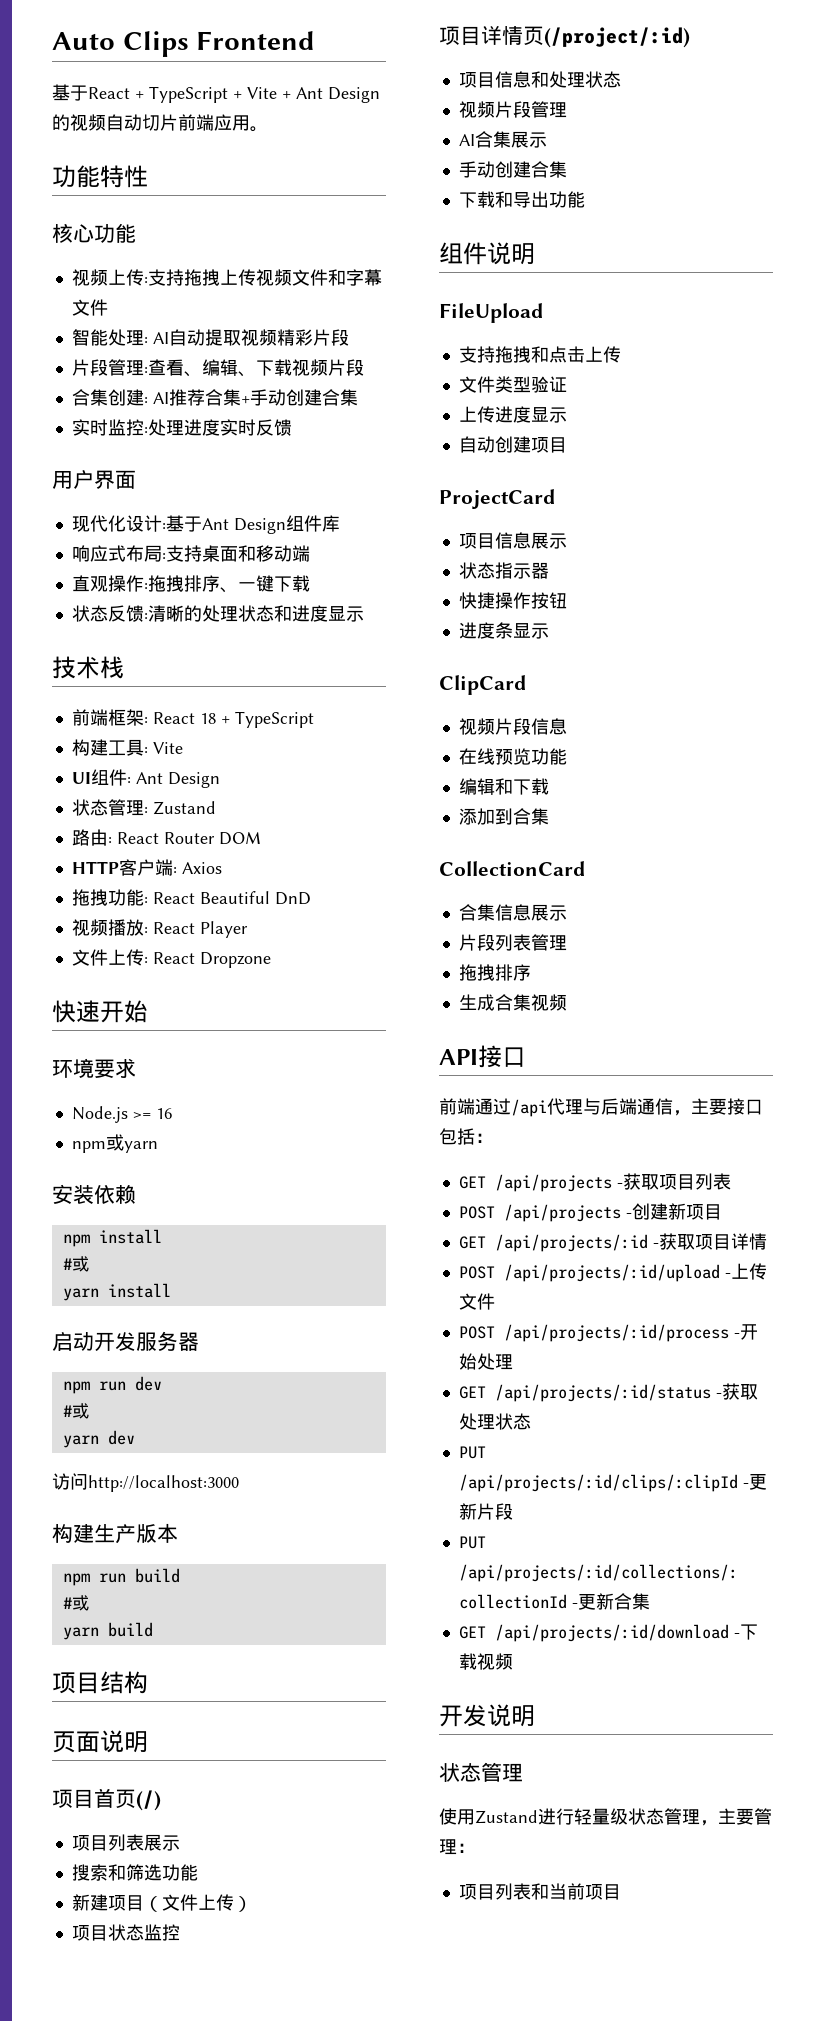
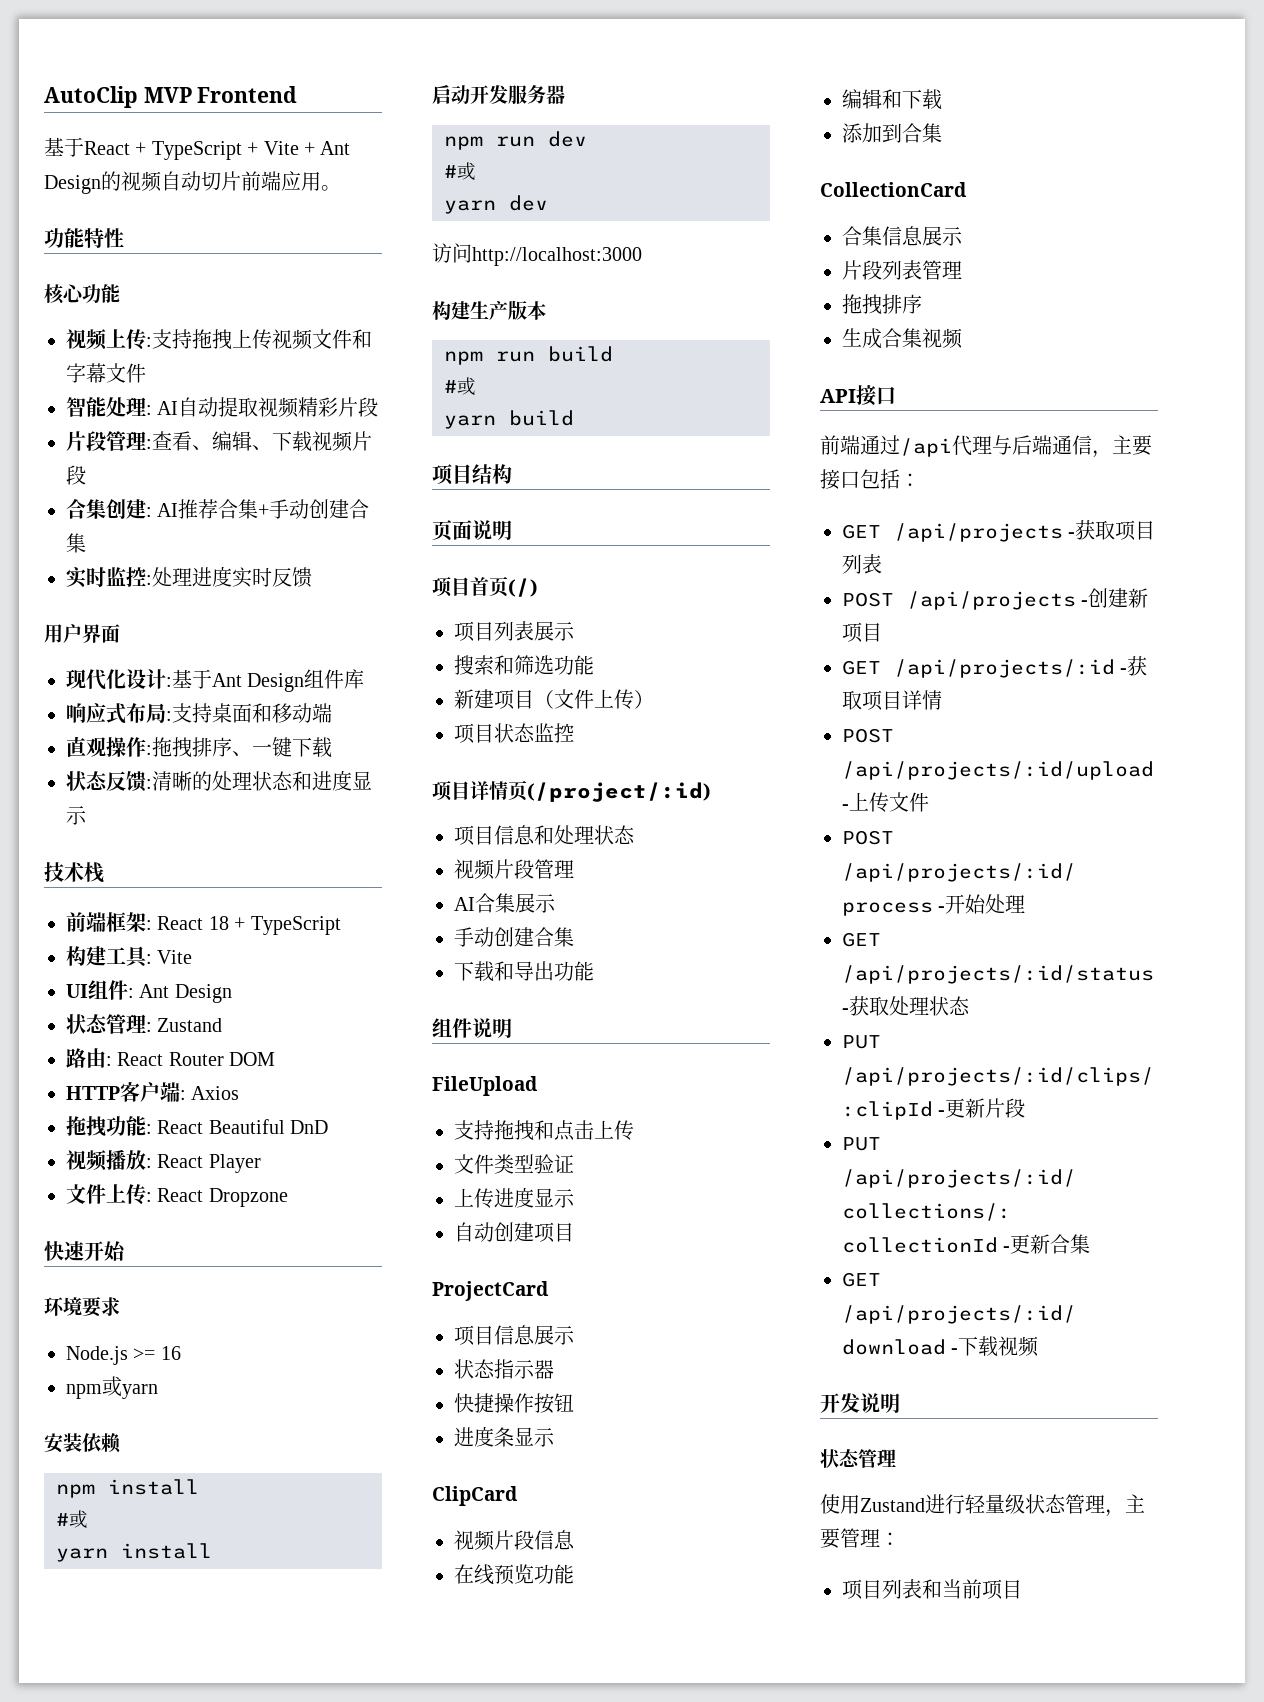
[52,31,189,57] Auto Clips -> [44,86,192,108] AutoClip MVP

